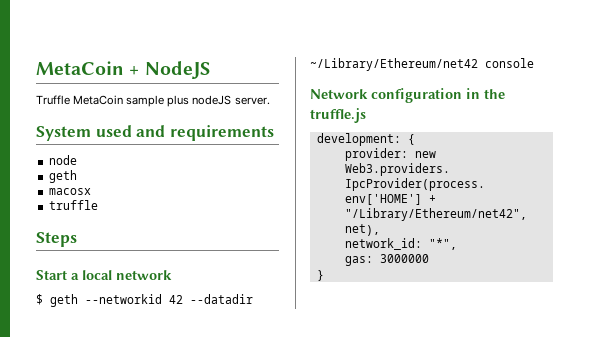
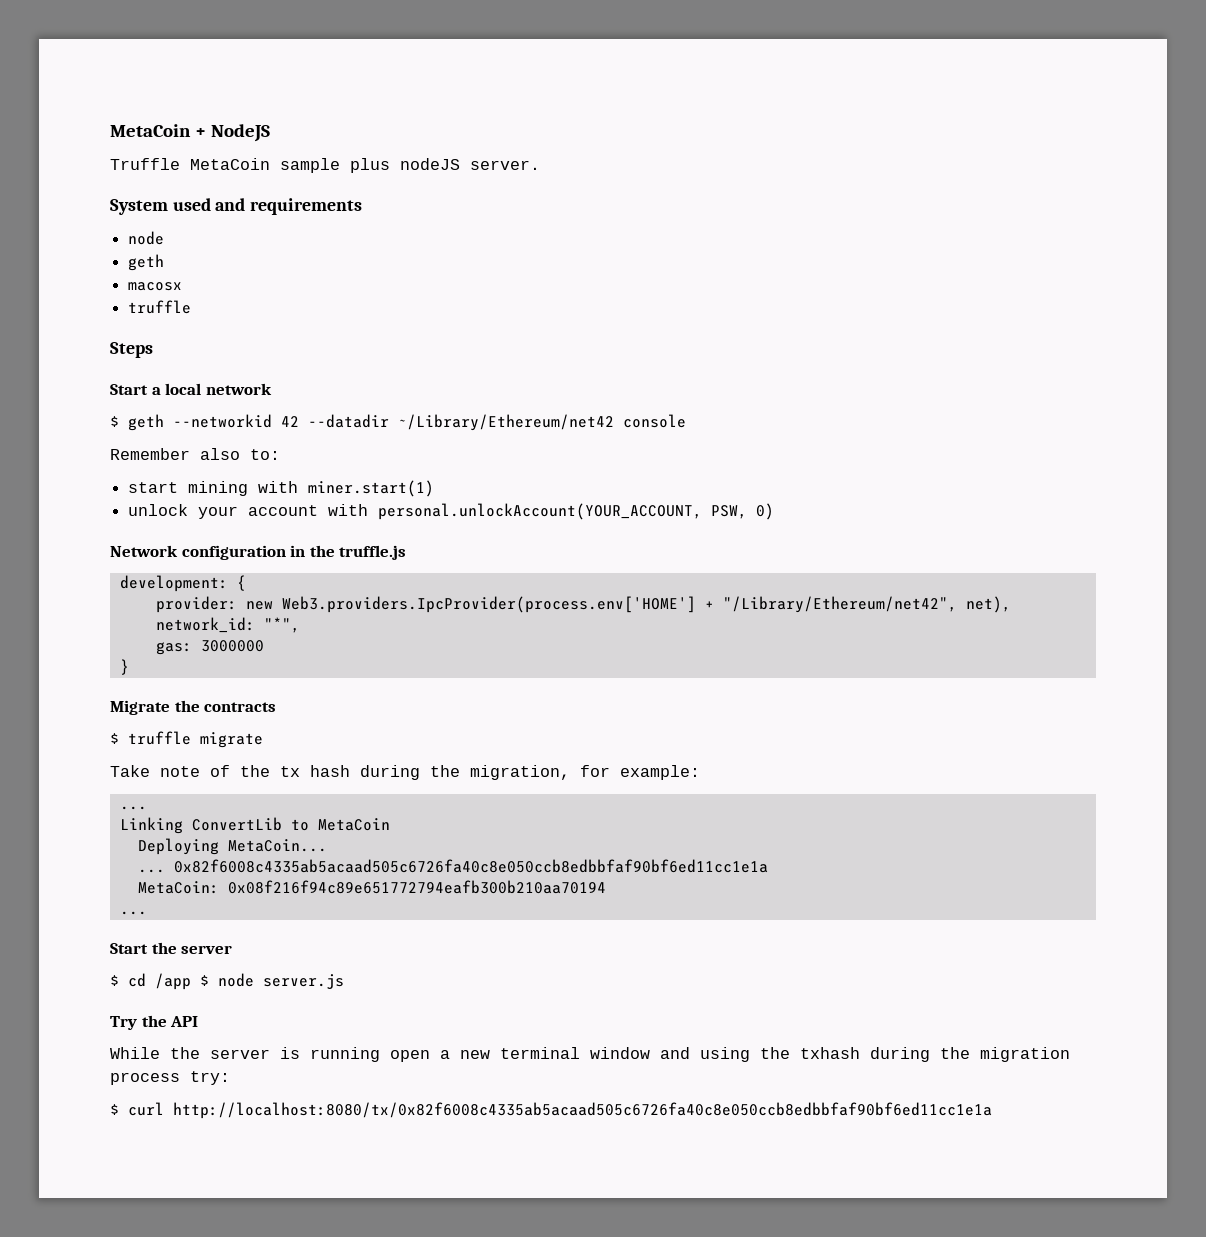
(534, 63) none -> [110,448,280,460] [128,480,435,497] [128,503,775,520] // Remember also to: // start mining with miner.start(1) // unlock your account with personal.unlockAccount(YOUR_ACCOUNT, PSW, 0)
(324, 275) none -> [110,700,277,715] [110,731,263,748] [110,765,700,780] [119,806,147,810] [119,817,390,834] [137,838,327,855] [137,859,768,873] [137,880,606,894] [119,911,147,915] [110,942,233,954] [110,973,344,990] [110,1015,199,1030] [110,1047,1070,1062] [110,1071,230,1085] [110,1102,992,1119] // Migrate the contracts // $ truffle migrate // Take note of the tx hash during the migration, for example: // ... // Linking ConvertLib to MetaCoin // Deploying MetaCoin... // ... 0x82f6008c4335ab5acaad505c6726fa40c8e050ccb8edbbfaf90bf6ed11cc1e1a // MetaCoin: 0x08f216f94c89e651772794eafb300b210aa70194 // ... // Start the server // $ cd /app $ node server.js // Try the API // While the server is running open a new terminal window and using the txhash during the migration process try: // $ curl http://localhost:8080/tx/0x82f6008c4335ab5acaad505c6726fa40c8e050ccb8edbbfaf90bf6ed11cc1e1a

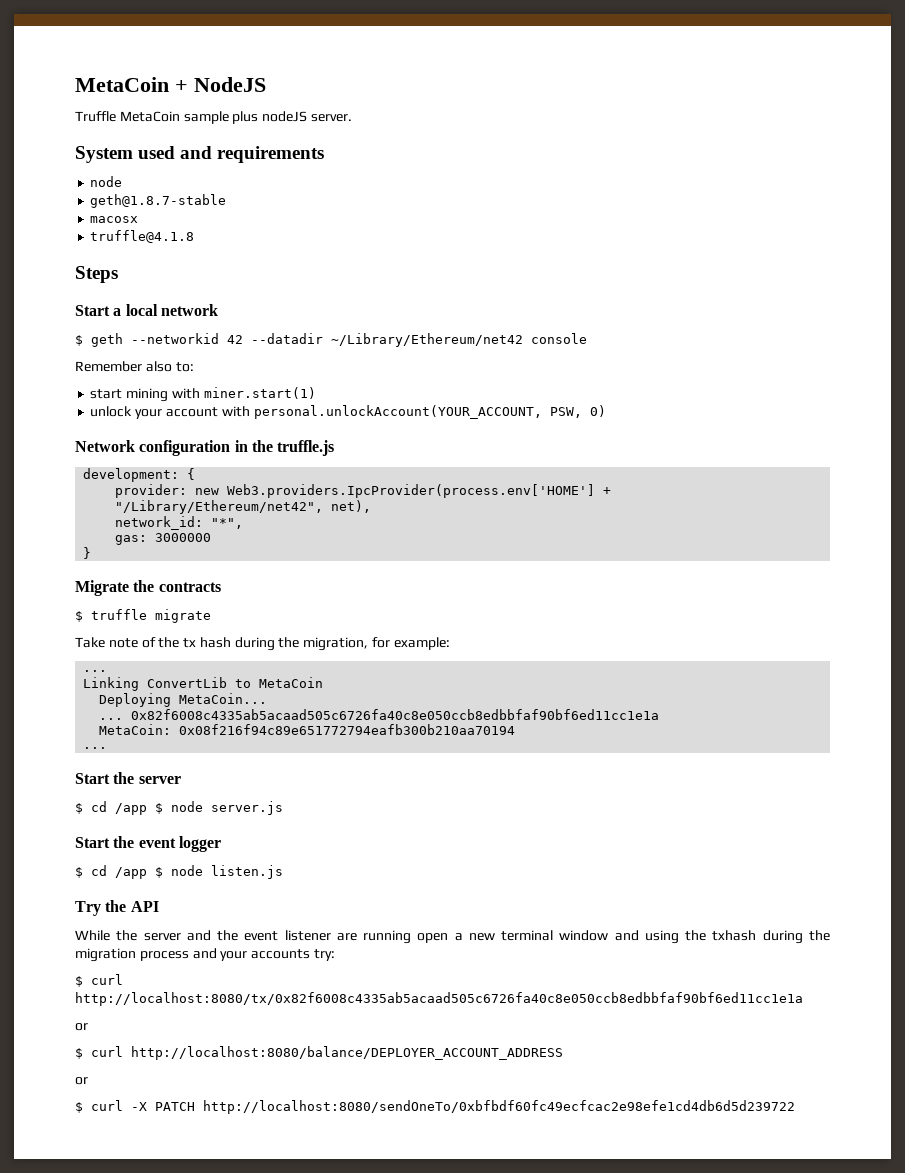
[128,254,165,271] geth -> [90,194,227,208] geth@1.8.7-stable
[128,300,192,314] truffle -> [90,230,195,243] truffle@4.1.8
(344, 981) none -> [75,836,221,852] [75,865,283,879] // Start the event logger // $ cd /app $ node listen.js
[280,1047,300,1059] is -> [186,930,357,941] and the event listener are
(180, 1078) none -> [192,948,311,961] and your accounts
(992, 1110) none -> [75,1023,88,1031] [75,1046,563,1060] [75,1077,88,1085] [75,1100,795,1114] // or // $ curl http://localhost:8080/balance/DEPLOYER_ACCOUNT_ADDRESS // or // $ curl -X PATCH http://localhost:8080/sendOneTo/0xbfbdf60fc49ecfcac2e98efe1cd4db6d5d239722

